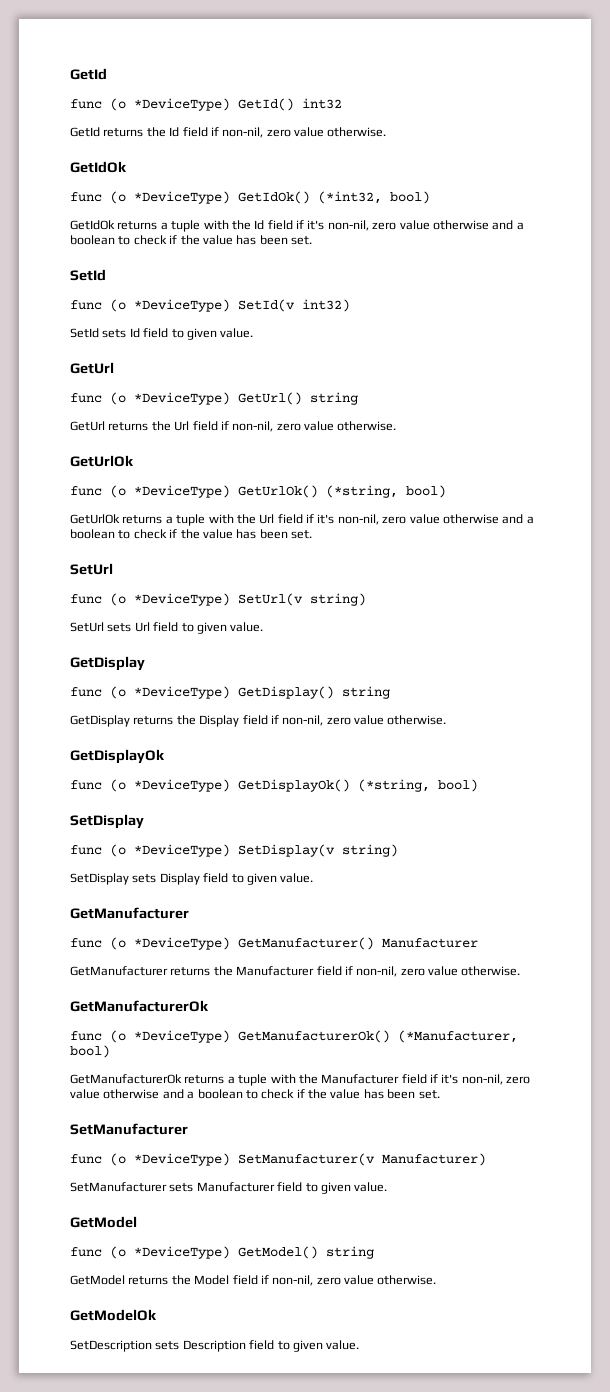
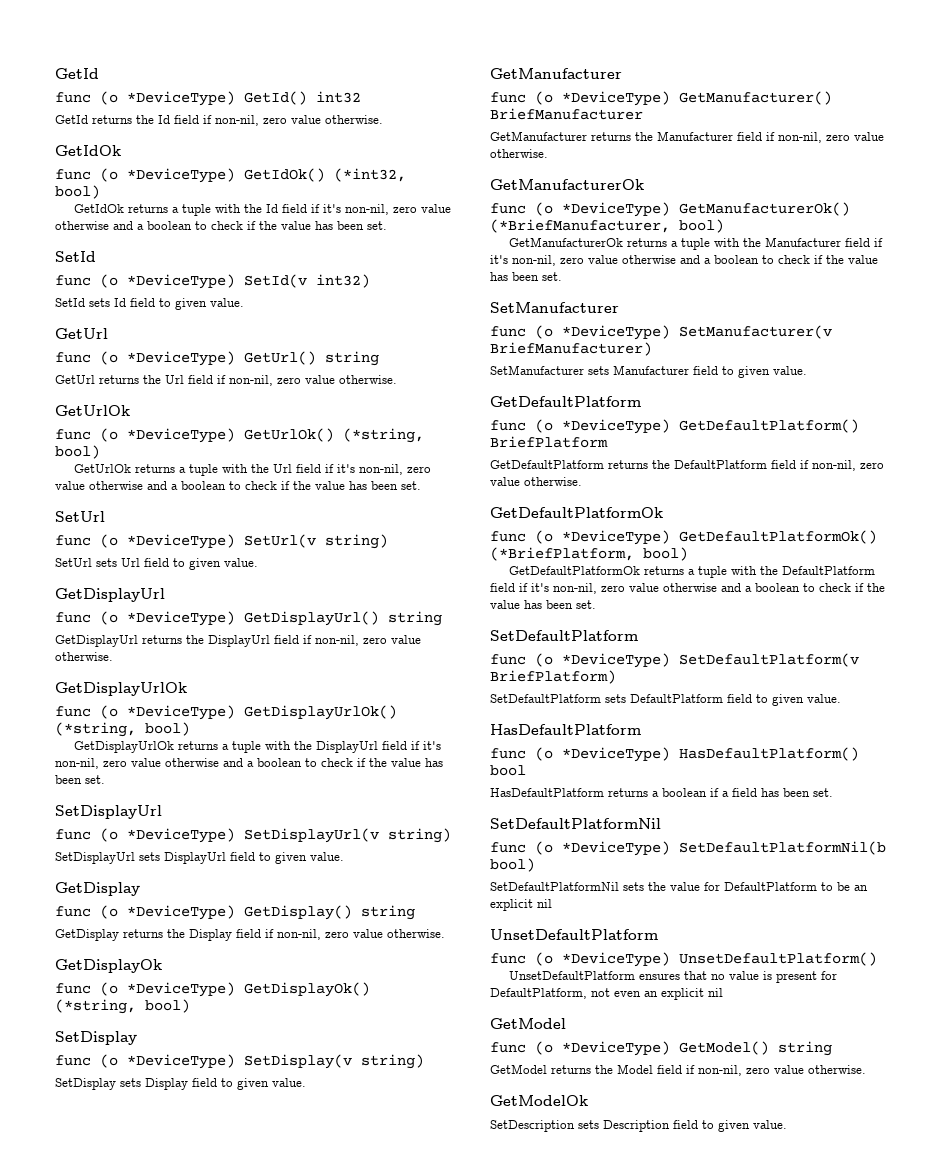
(264, 627) none -> [55,588,165,602] [55,611,442,626] [55,635,421,647] [55,652,113,661] [55,682,187,696] [55,705,397,720] [55,722,190,737] [73,741,441,753] [55,758,443,769] [55,775,105,784] [55,805,162,819] [55,828,451,843] [55,852,344,864] // GetDisplayUrl // func (o *DeviceType) GetDisplayUrl() string // GetDisplayUrl returns the DisplayUrl field if non-nil, zero value otherwise. // GetDisplayUrlOk // func (o *DeviceType) GetDisplayUrlOk() (*string, bool) // GetDisplayUrlOk returns a tuple with the DisplayUrl field if it's non-nil, zero value otherwise and a boolean to check if the value has been set. // SetDisplayUrl // func (o *DeviceType) SetDisplayUrl(v string) // SetDisplayUrl sets DisplayUrl field to given value.
[382,938,478,948] Manufacturer -> [490,108,643,120] BriefManufacturer
[398,1030,518,1043] (*Manufacturer, -> [490,219,670,233] (*BriefManufacturer,
[382,1153,486,1166] Manufacturer) -> [490,342,652,356] BriefManufacturer)
(388, 1187) none -> [490,396,641,407] [490,419,859,434] [490,436,608,448] [490,460,884,471] [490,477,582,486] [490,507,663,518] [490,530,877,545] [490,547,688,561] [508,566,875,578] [490,583,885,594] [490,600,596,609] [490,630,638,641] [490,653,859,668] [490,670,616,684] [490,694,841,706] [490,724,641,735] [490,747,859,762] [490,765,526,776] [490,788,833,797] [490,818,661,829] [490,841,886,856] [490,858,535,872] [490,882,868,891] [490,899,552,911] [490,929,658,940] [490,952,877,967] [508,971,837,983] [490,988,723,1000] // GetDefaultPlatform // func (o *DeviceType) GetDefaultPlatform() BriefPlatform // GetDefaultPlatform returns the DefaultPlatform field if non-nil, zero value otherwise. // GetDefaultPlatformOk // func (o *DeviceType) GetDefaultPlatformOk() (*BriefPlatform, bool) // GetDefaultPlatformOk returns a tuple with the DefaultPlatform field if it's non-nil, zero value otherwise and a boolean to check if the value has been set. // SetDefaultPlatform // func (o *DeviceType) SetDefaultPlatform(v BriefPlatform) // SetDefaultPlatform sets DefaultPlatform field to given value. // HasDefaultPlatform // func (o *DeviceType) HasDefaultPlatform() bool // HasDefaultPlatform returns a boolean if a field has been set. // SetDefaultPlatformNil // func (o *DeviceType) SetDefaultPlatformNil(b bool) // SetDefaultPlatformNil sets the value for DefaultPlatform to be an explicit nil // UnsetDefaultPlatform // func (o *DeviceType) UnsetDefaultPlatform() // UnsetDefaultPlatform ensures that no value is present for DefaultPlatform, not even an explicit nil

